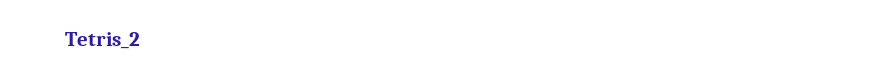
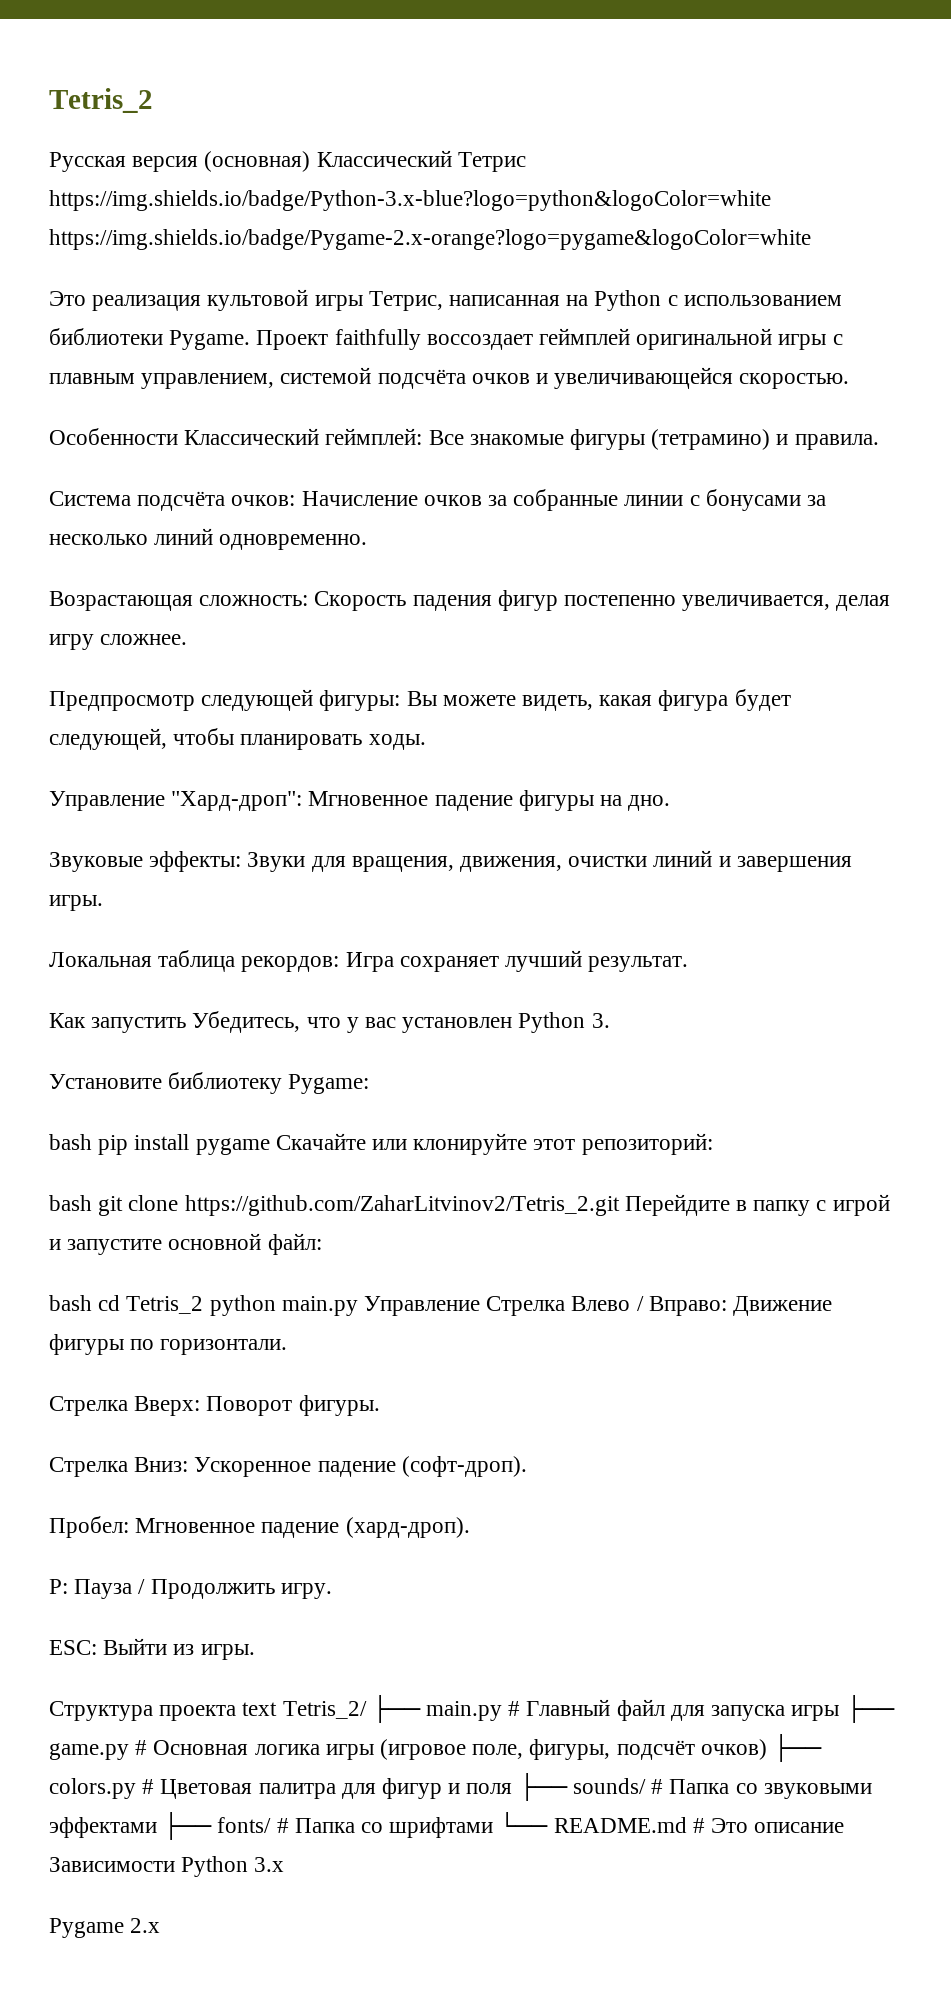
[65,32,140,49] Tetris_2 -> [49,88,153,113] [49,150,526,172] [49,190,771,211] [49,229,811,250] [49,289,842,311] [49,328,843,350] [49,367,850,389] [49,428,879,450] [49,489,827,511] [49,528,368,550] [49,590,891,611] [49,634,188,650] [49,689,791,711] [49,728,426,750] [49,790,671,811] [49,850,852,872] [49,895,103,911] [49,950,689,972] [49,1011,610,1033] [49,1072,370,1094] [49,1133,713,1155] [49,1194,890,1216] [49,1233,322,1255] [49,1295,833,1316] [49,1334,288,1355] [49,1395,380,1416] [49,1456,527,1477] [49,1516,470,1538] [49,1579,332,1599] [49,1638,255,1660] [49,1695,895,1723] [49,1734,823,1762] [49,1773,872,1801] [49,1812,845,1840] [49,1856,285,1877] [49,1918,161,1938] Tetris_2 // Русская версия (основная) Классический Тетрис https://img.shields.io/badge/Python-3.x-blue?logo=python&logoColor=white https://img.shields.io/badge/Pygame-2.x-orange?logo=pygame&logoColor=white // Это реализация культовой игры Тетрис, написанная на Python с использованием библиотеки Pygame. Проект faithfully воссоздает геймплей оригинальной игры с плавным управлением, системой подсчёта очков и увеличивающейся скоростью. // Особенности Классический геймплей: Все знакомые фигуры (тетрамино) и правила. // Система подсчёта очков: Начисление очков за собранные линии с бонусами за несколько линий одновременно. // Возрастающая сложность: Скорость падения фигур постепенно увеличивается, делая игру сложнее. // Предпросмотр следующей фигуры: Вы можете видеть, какая фигура будет следующей, чтобы планировать ходы. // Управление "Хард-дроп": Мгновенное падение фигуры на дно. // Звуковые эффекты: Звуки для вращения, движения, очистки линий и завершения игры. // Локальная таблица рекордов: Игра сохраняет лучший результат. // Как запустить Убедитесь, что у вас установлен Python 3. // Установите библиотеку Pygame: // bash pip install pygame Скачайте или клонируйте этот репозиторий: // bash git clone https://github.com/ZaharLitvinov2/Tetris_2.git Перейдите в папку с игрой и запустите основной файл: // bash cd Tetris_2 python main.py Управление Стрелка Влево / Вправо: Движение фигуры по горизонтали. // Стрелка Вверх: Поворот фигуры. // Стрелка Вниз: Ускоренное падение (софт-дроп). // Пробел: Мгновенное падение (хард-дроп). // P: Пауза / Продолжить игру. // ESC: Выйти из игры. // Структура проекта text Tetris_2/ ├── main.py # Главный файл для запуска игры ├── game.py # Основная логика игры (игровое поле, фигуры, подсчёт очков) ├── colors.py # Цветовая палитра для фигур и поля ├── sounds/ # Папка со звуковыми эффектами ├── fonts/ # Папка со шрифтами └── README.md # Это описание Зависимости Python 3.x // Pygame 2.x

